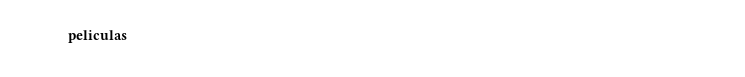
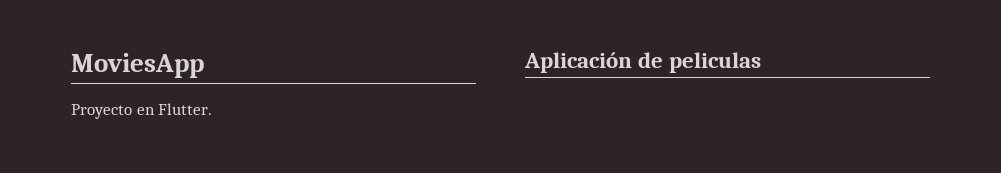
(68, 36) none -> [71,53,204,78] [71,103,213,119] [524,52,664,73] MoviesApp // Proyecto en Flutter. // Aplicación de

